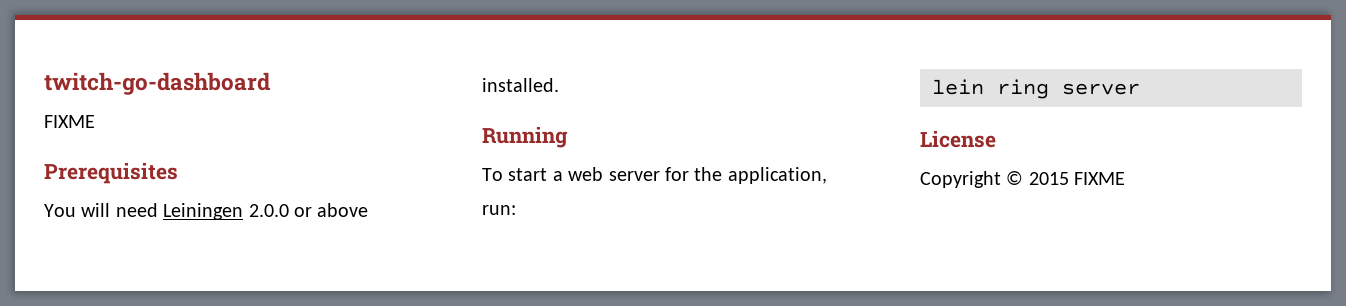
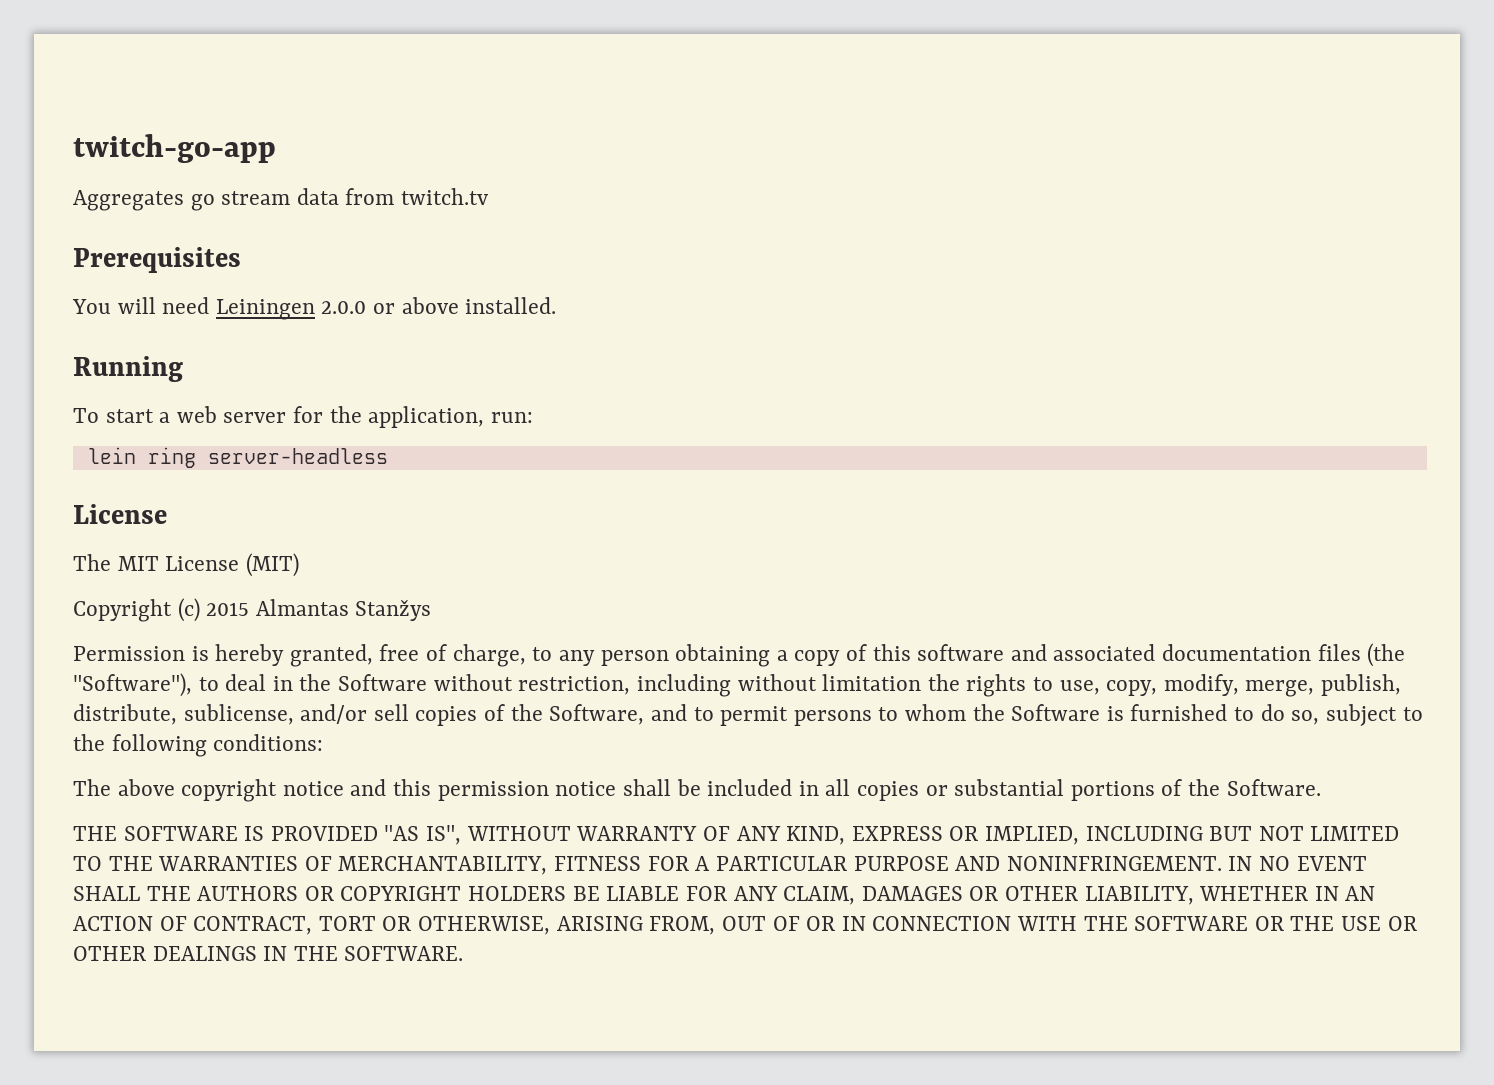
[44,72,270,95] [44,115,95,128] twitch-go-dashboard // FIXME -> [73,134,276,163] [73,188,490,211] twitch-go-app // Aggregates go stream data from twitch.tv
[1062,83,1140,95] server -> [207,448,388,464] server-headless
[920,171,1126,188] Copyright © 2015 FIXME -> [73,553,299,577] [73,598,432,622] [73,643,1406,667] [73,673,1402,697] [73,704,1423,726] [73,734,324,757] [73,779,1321,802] [73,825,1400,845] [73,856,1367,875] [73,886,1376,905] [73,916,1417,935] [73,946,464,961] The MIT License (MIT) // Copyright (c) 2015 Almantas Stanžys // Permission is hereby granted, free of charge, to any person obtaining a copy of this software and associated documentation files (the "Software"), to deal in the Software without restriction, including without limitation the rights to use, copy, modify, merge, publish, distribute, sublicense, and/or sell copies of the Software, and to permit persons to whom the Software is furnished to do so, subject to the following conditions: // The above copyright notice and this permission notice shall be included in all copies or substantial portions of the Software. // THE SOFTWARE IS PROVIDED "AS IS", WITHOUT WARRANTY OF ANY KIND, EXPRESS OR IMPLIED, INCLUDING BUT NOT LIMITED TO THE WARRANTIES OF MERCHANTABILITY, FITNESS FOR A PARTICULAR PURPOSE AND NONINFRINGEMENT. IN NO EVENT SHALL THE AUTHORS OR COPYRIGHT HOLDERS BE LIABLE FOR ANY CLAIM, DAMAGES OR OTHER LIABILITY, WHETHER IN AN ACTION OF CONTRACT, TORT OR OTHERWISE, ARISING FROM, OUT OF OR IN CONNECTION WITH THE SOFTWARE OR THE USE OR OTHER DEALINGS IN THE SOFTWARE.

